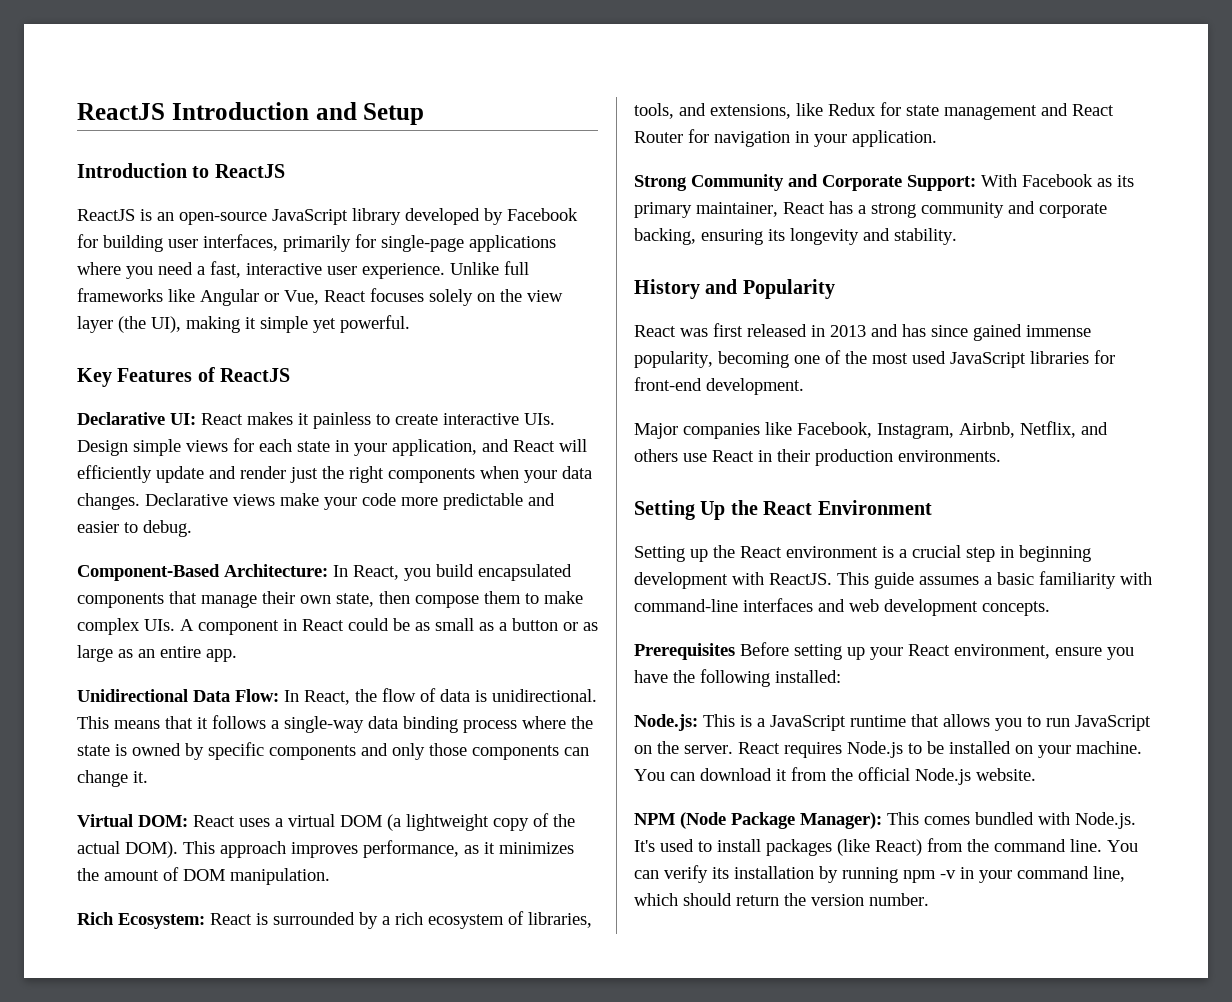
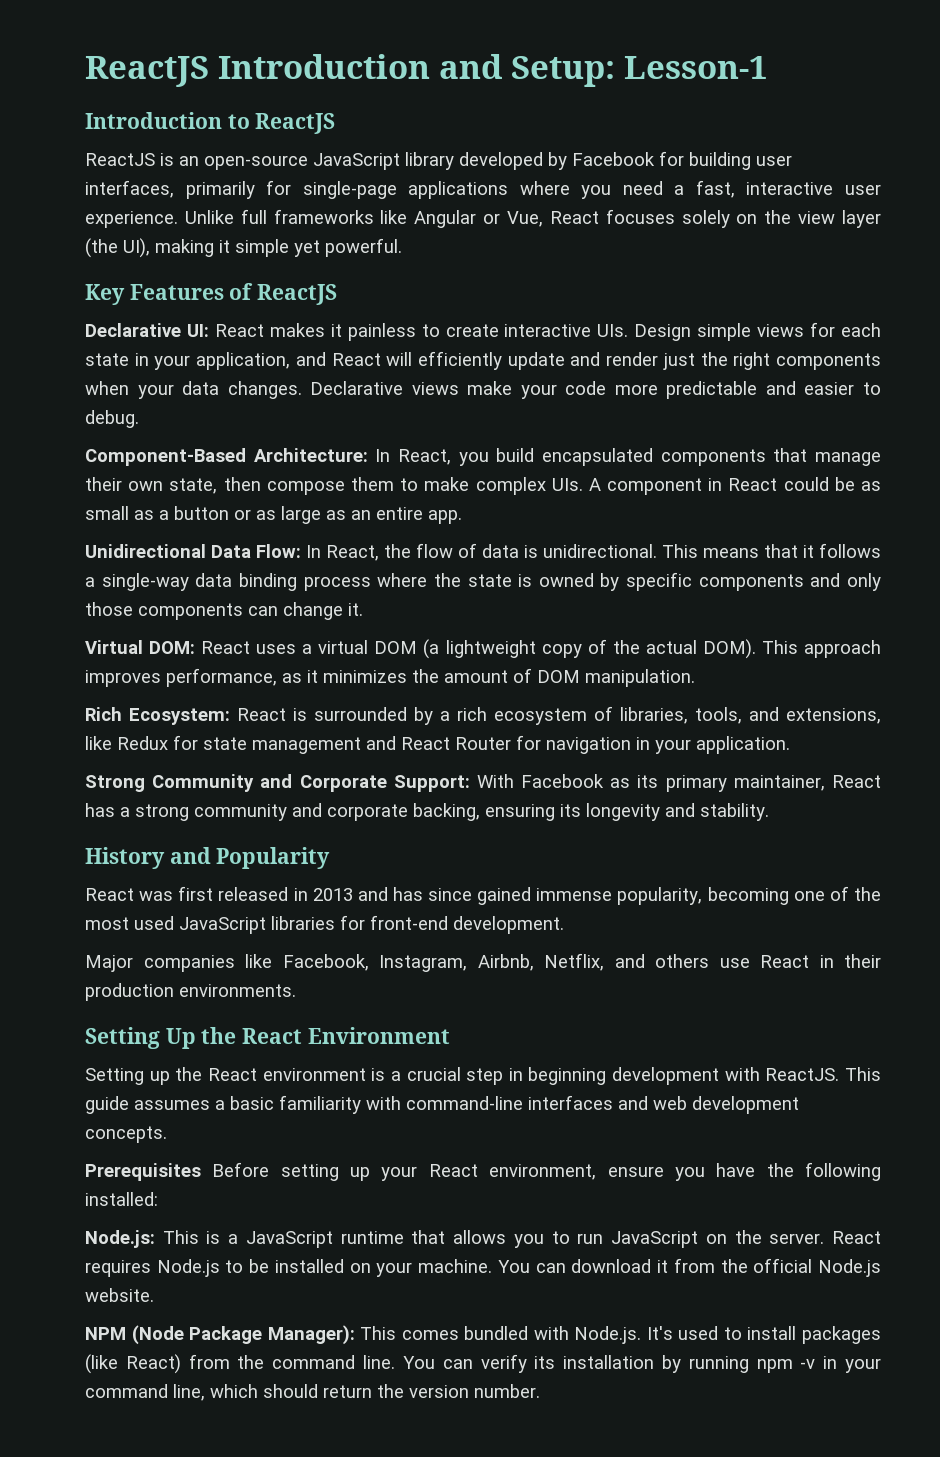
[363,103,425,125] Setup -> [511,56,767,87] Setup: Lesson-1

